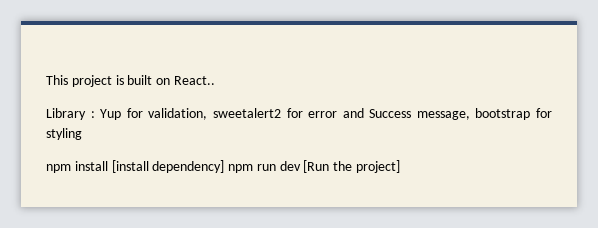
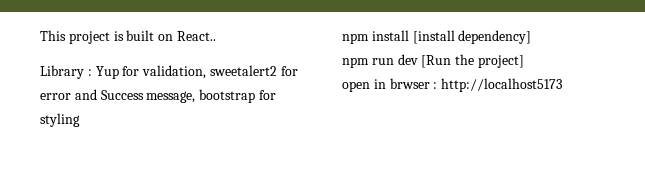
(225, 166) none -> (532, 37) //
(401, 166) none -> [342,78,563,92] // open in brwser : http://localhost5173

